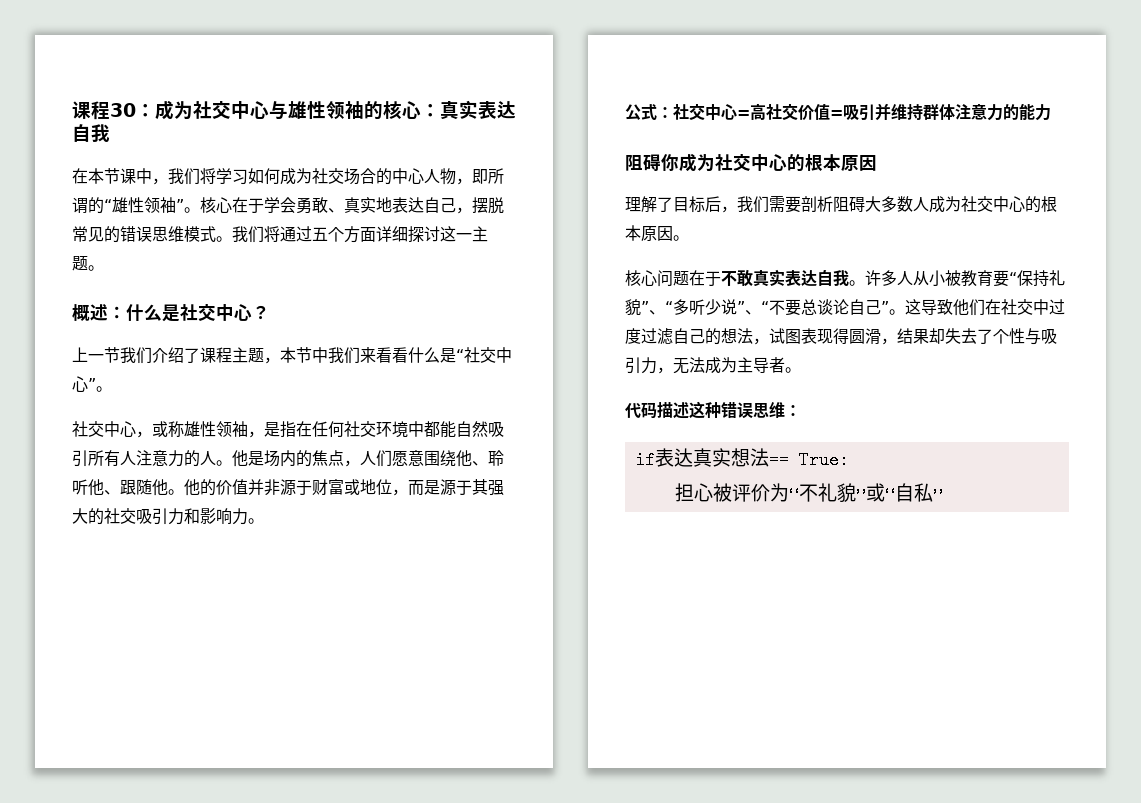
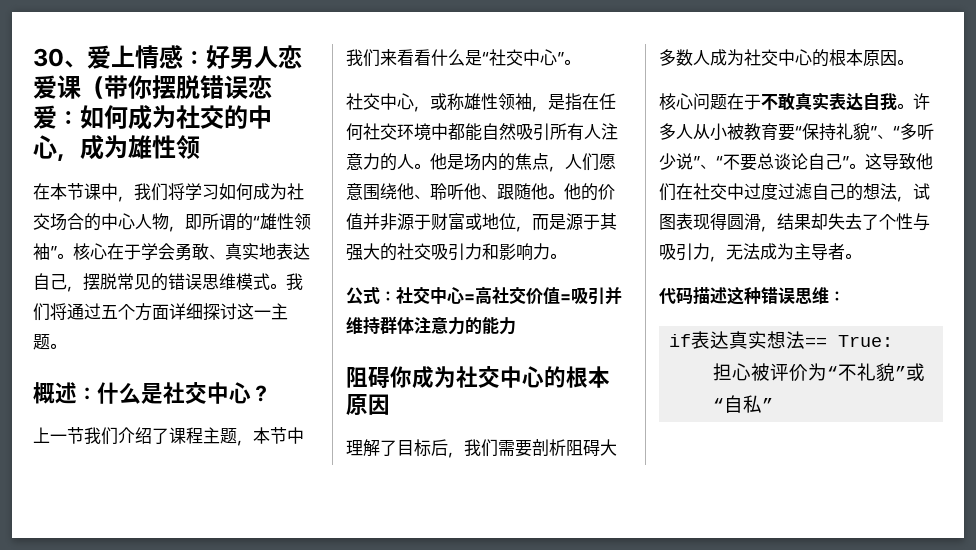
[72,100,516,120] [72,124,110,142] 课程30：成为社交中心与雄性领袖的核心：真实表达自我 -> [33,45,302,69] [33,75,272,99] [33,105,272,130] [33,135,200,161] 30、爱上情感：好男人恋爱课（带你摆脱错误恋爱：如何成为社交的中心，成为雄性领

